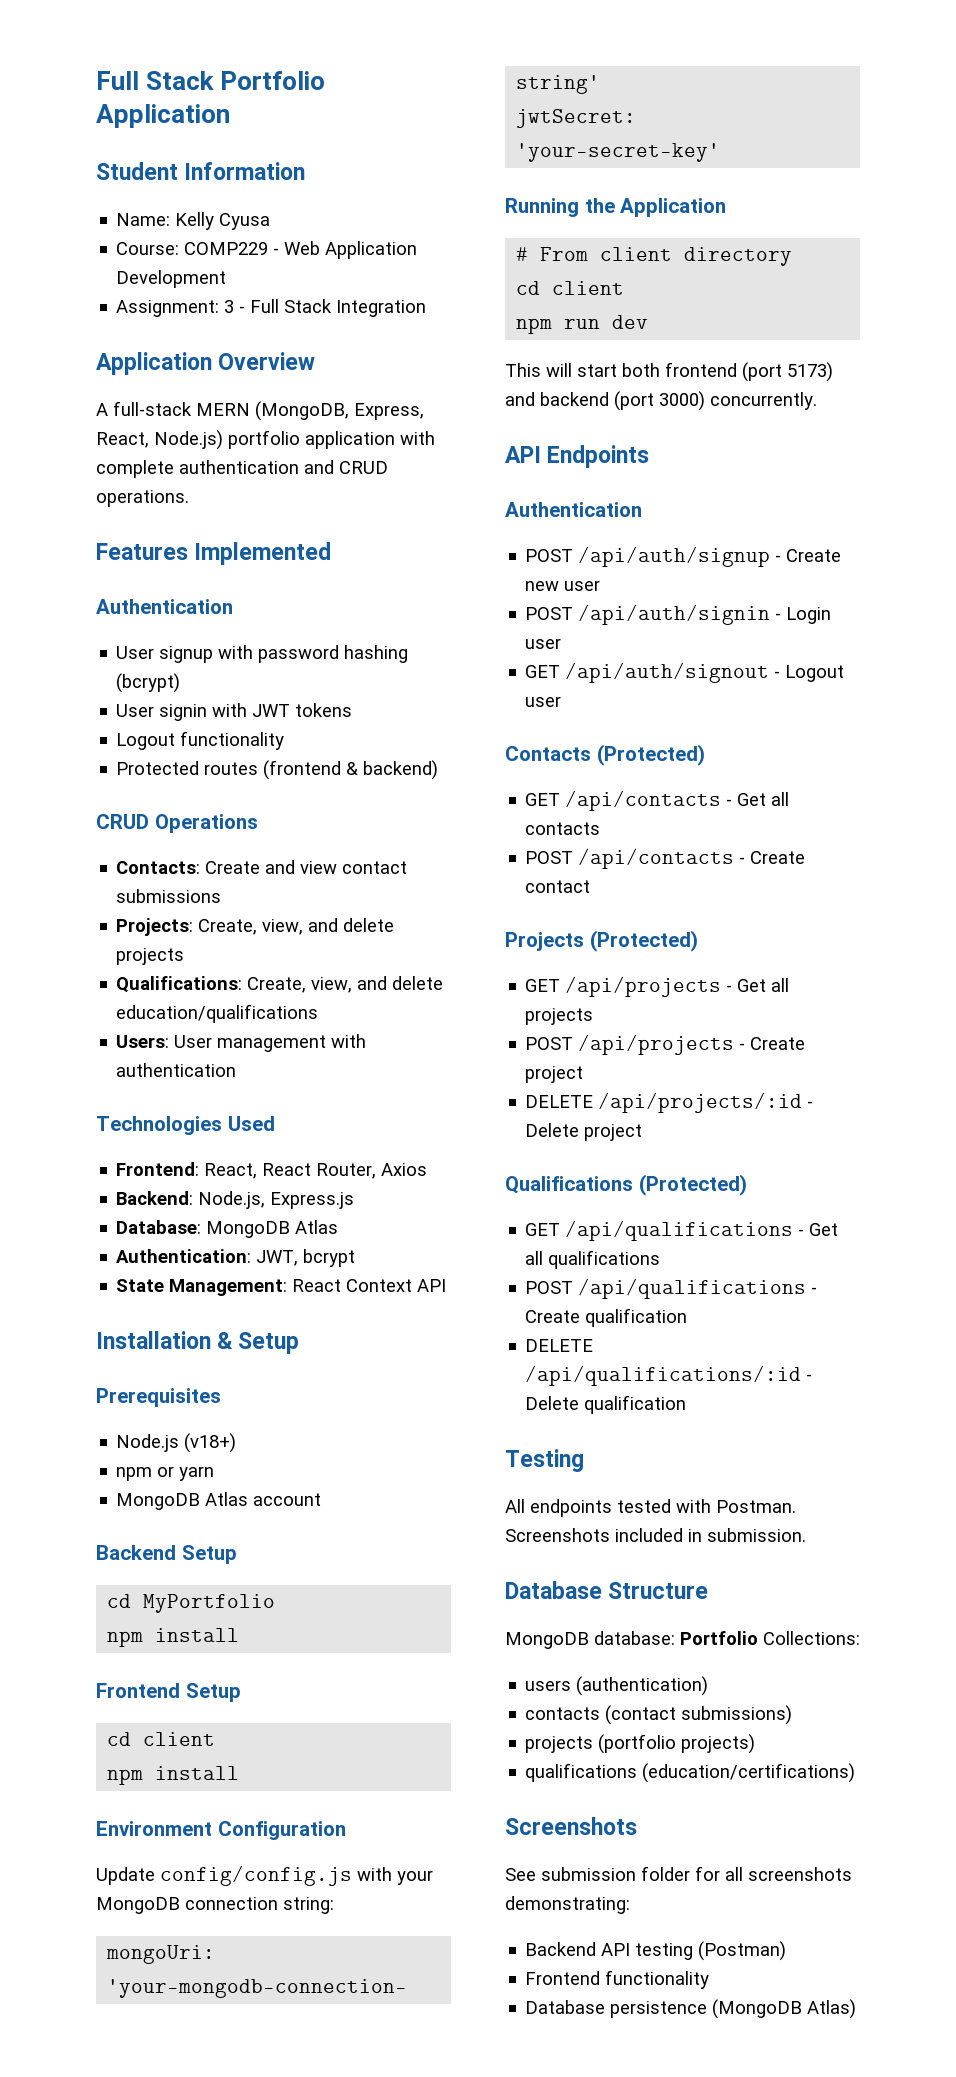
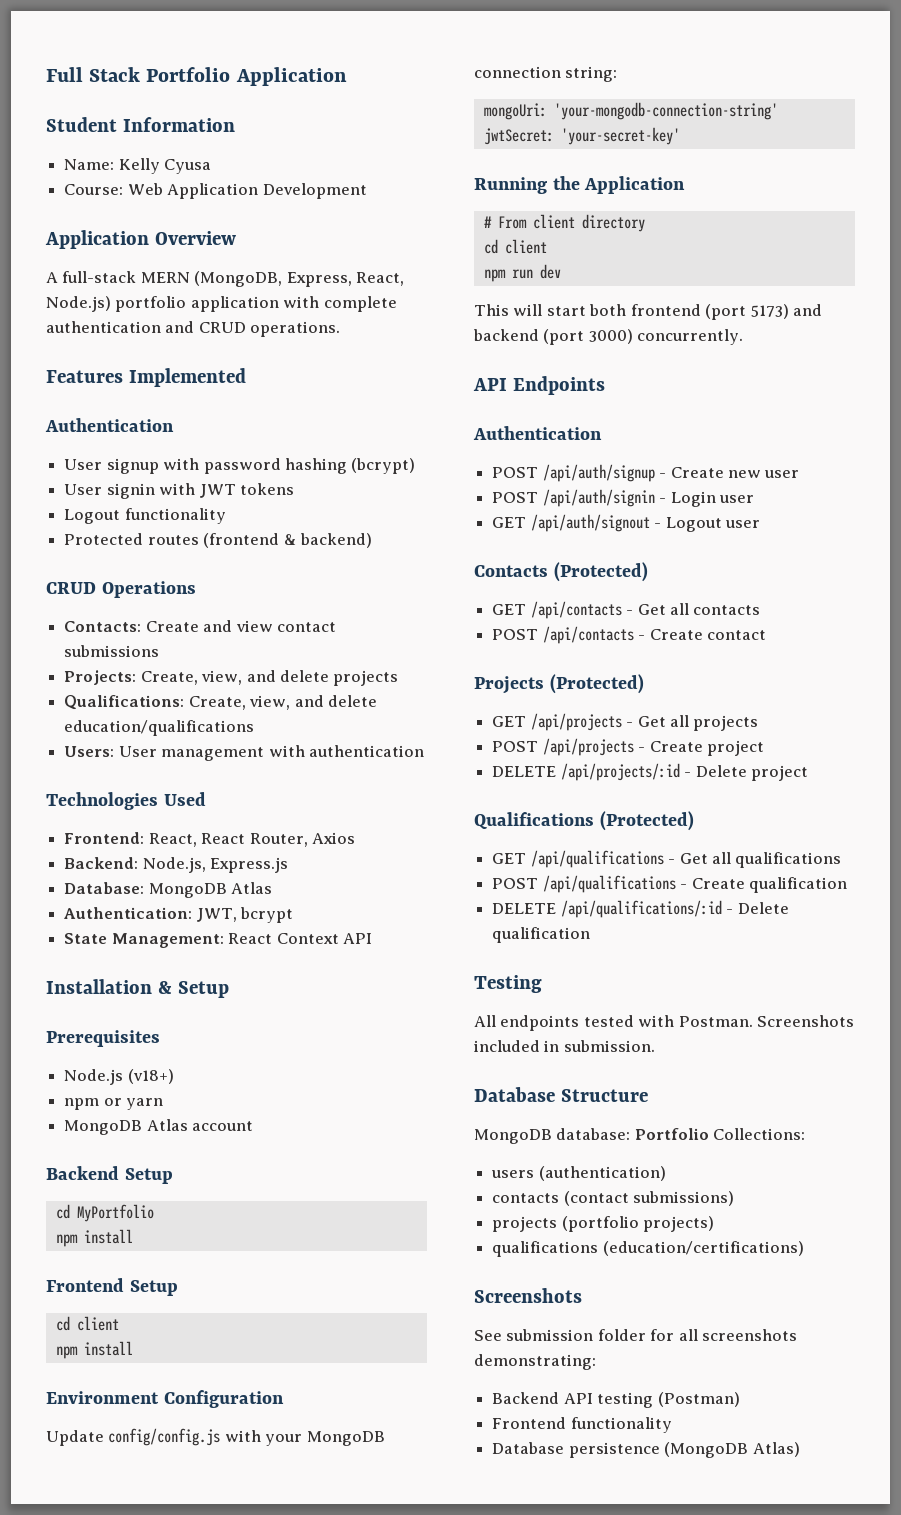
[184,242,280,255] COMP229 - -> (124, 189) none
[116,299,427,317] // Assignment: 3 - Full Stack Integration -> (367, 191) none

